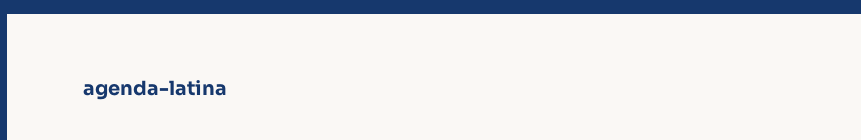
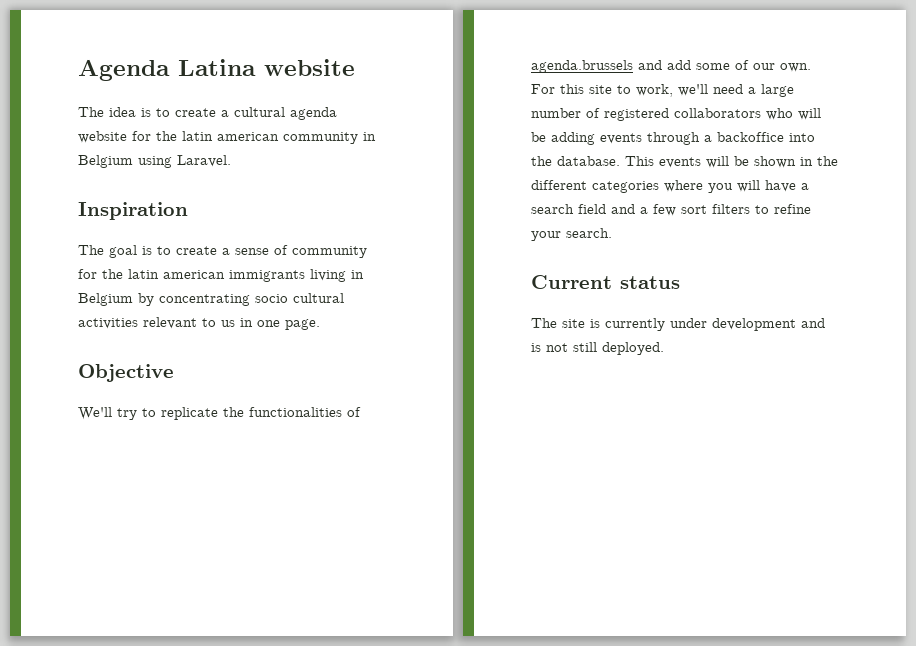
[83,80,227,100] agenda-latina -> [78,59,355,81] [78,107,337,120] [78,131,376,144] [78,155,231,168] [78,202,188,220] [78,245,367,258] [78,269,364,282] [78,293,344,306] [78,317,320,330] [78,364,174,382] [78,407,361,420] [531,60,811,73] [531,84,794,97] [531,108,821,121] [531,132,815,145] [531,156,838,168] [531,180,809,193] [531,204,811,216] [531,228,612,241] [531,275,680,289] [531,318,825,331] [531,342,664,355] Agenda Latina website // The idea is to create a cultural agenda website for the latin american community in Belgium using Laravel. // Inspiration // The goal is to create a sense of community for the latin american immigrants living in Belgium by concentrating socio cultural activities relevant to us in one page. // Objective // We'll try to replicate the functionalities of agenda.brussels and add some of our own. For this site to work, we'll need a large number of registered collaborators who will be adding events through a backoffice into the database. This events will be shown in the different categories where you will have a search field and a few sort filters to refine your search. // Current status // The site is currently under development and is not still deployed.

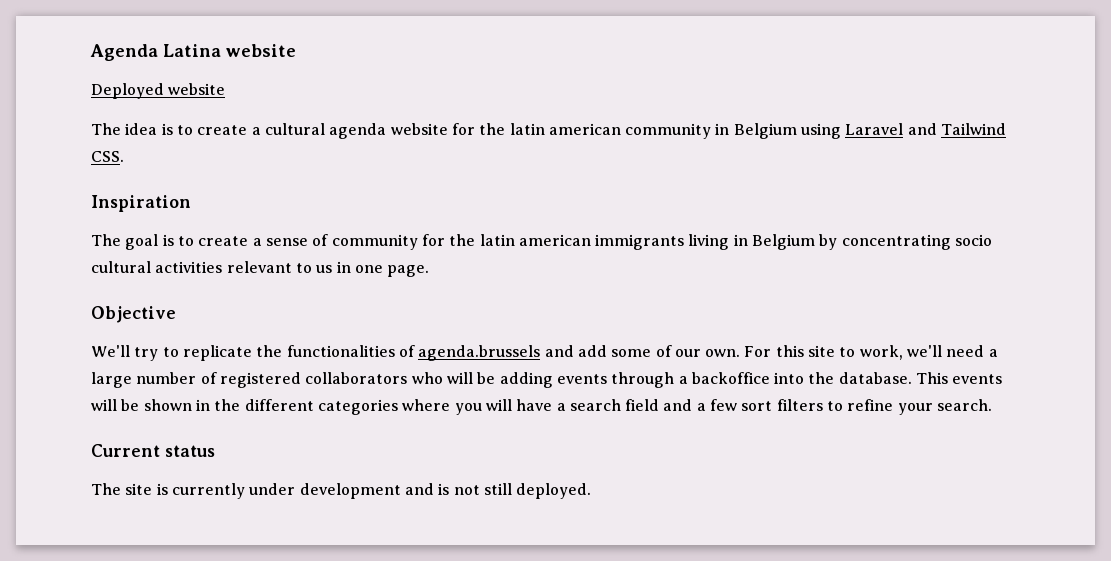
(355, 67) none -> [91,83,226,99] // Deployed website
[177,155,231,167] Laravel. -> [845,123,1007,135] [91,151,124,162] Laravel and Tailwind CSS.

